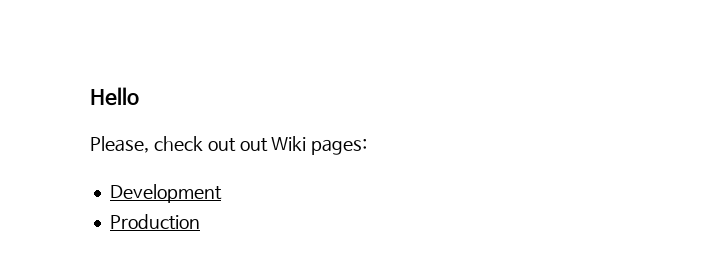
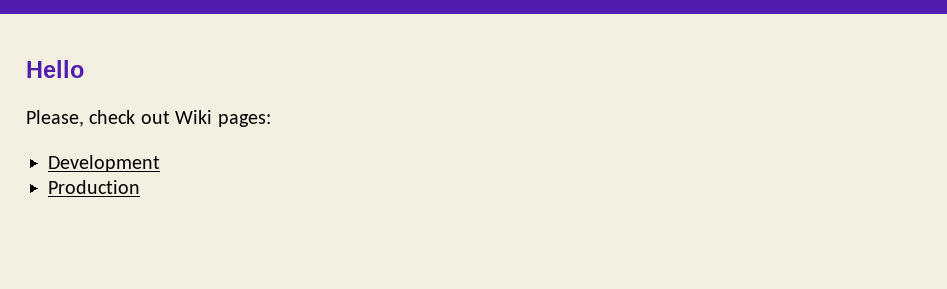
[239,138,268,152] out -> (170, 117) none

